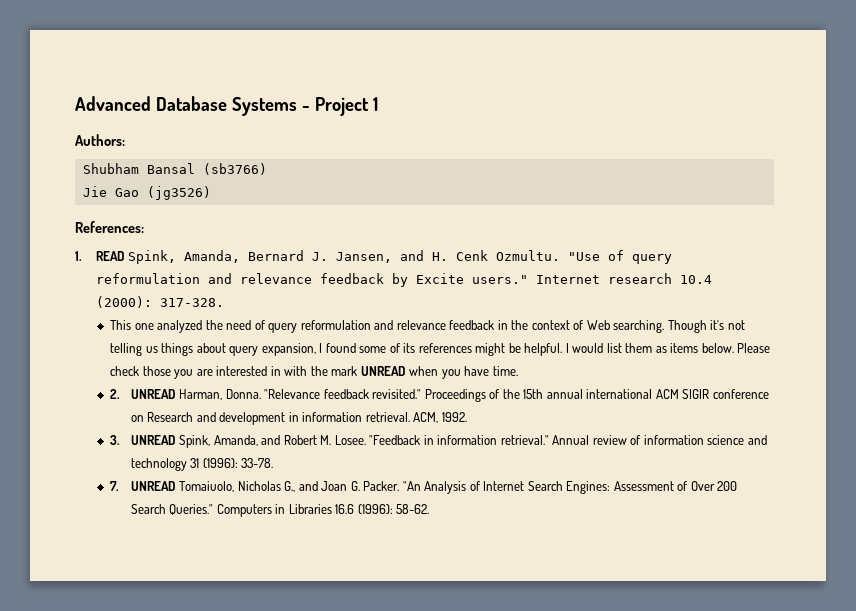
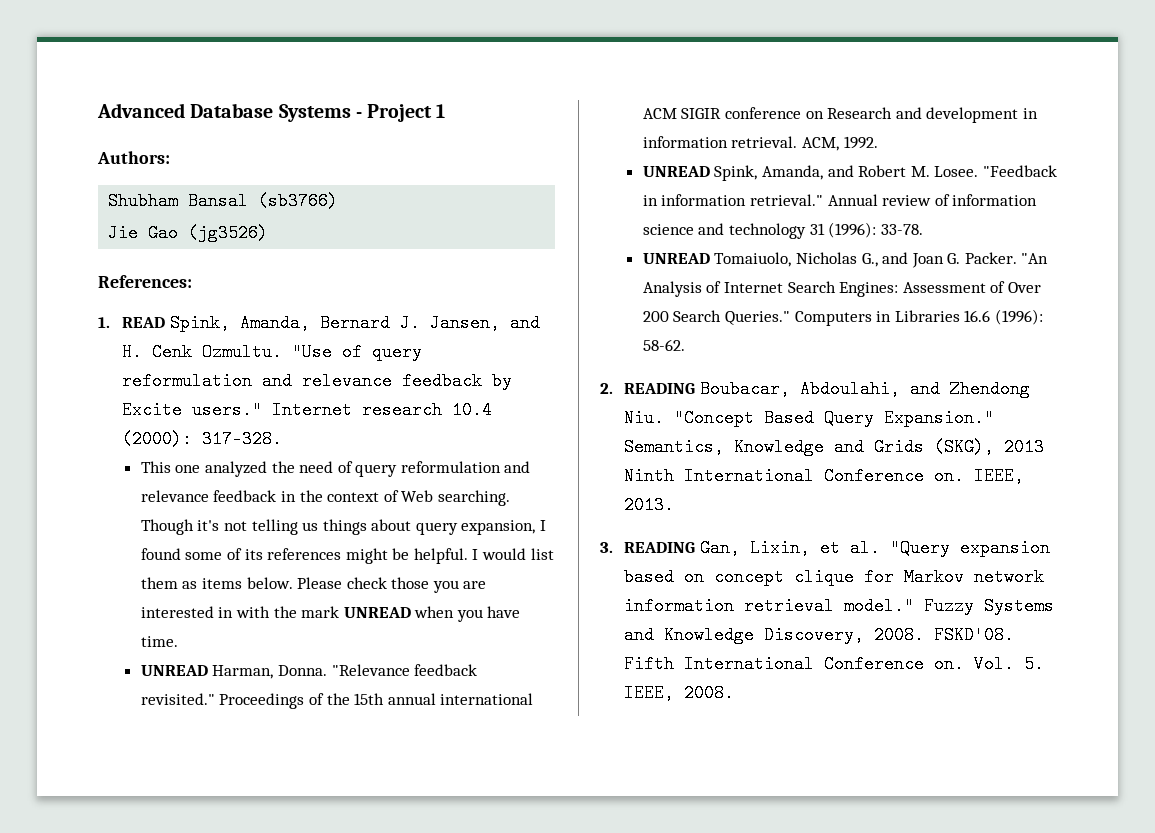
[109,389,120,399] 2. -> (178, 641) none
[109,435,120,445] 3. -> (878, 142) none
[109,481,119,491] 7. -> (923, 229) none
(430, 509) none -> [600,380,1030,398] [624,409,995,427] [624,438,1045,456] [624,467,1025,485] [624,496,675,514] [600,539,1050,557] [624,568,1045,586] [624,597,1055,615] [624,626,1015,644] [624,655,1045,673] [624,684,735,702] // 2. READING Boubacar, Abdoulahi, and Zhendong Niu. "Concept Based Query Expansion." Semantics, Knowledge and Grids (SKG), 2013 Ninth International Conference on. IEEE, 2013. // 3. READING Gan, Lixin, et al. "Query expansion based on concept clique for Markov network information retrieval model." Fuzzy Systems and Knowledge Discovery, 2008. FSKD'08. Fifth International Conference on. Vol. 5. IEEE, 2008.

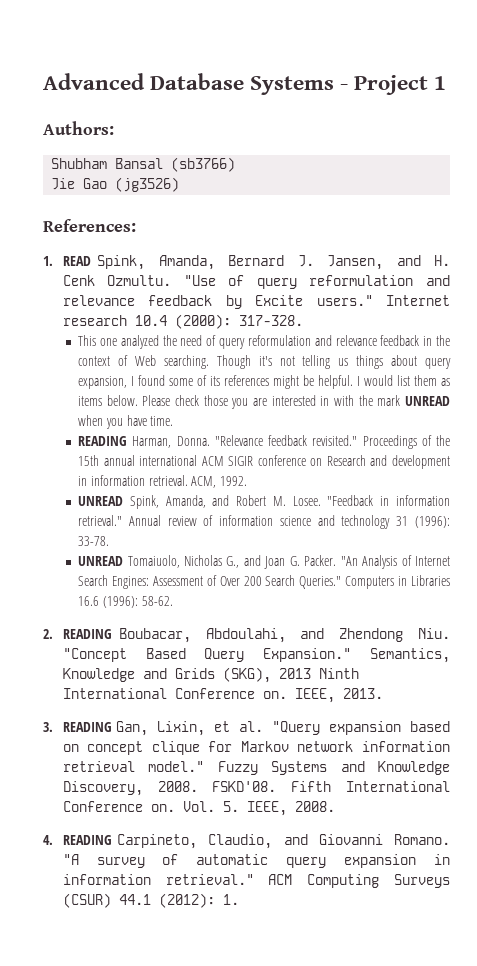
[140,665,208,676] UNREAD -> [78,436,128,446] READING
(735, 693) none -> [43,834,450,849] [62,854,450,868] [62,874,451,888] [62,893,239,908] // 4. READING Carpineto, Claudio, and Giovanni Romano. "A survey of automatic query expansion in information retrieval." ACM Computing Surveys (CSUR) 44.1 (2012): 1.

